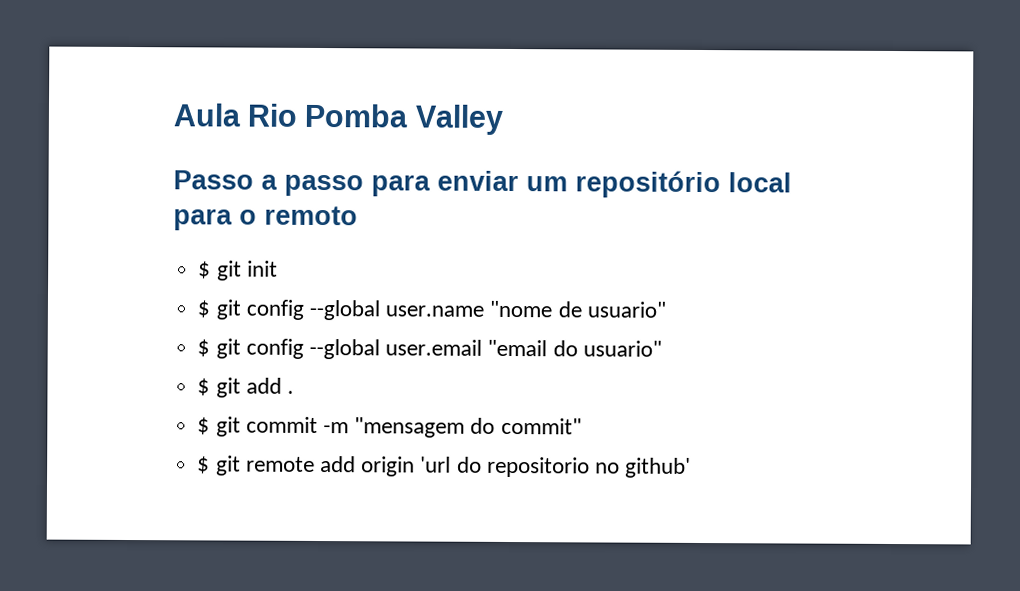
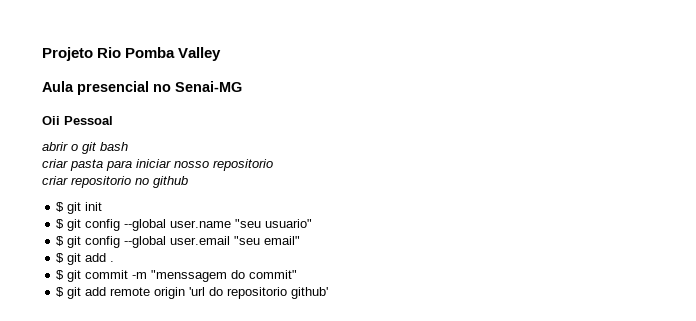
[173,103,242,127] Aula -> [42,47,93,61] Projeto
[173,170,792,199] [173,205,358,231] Passo a passo para enviar um repositório local para o remoto -> [42,81,242,95] [42,116,113,125] [42,142,128,154] [42,159,273,171] [42,176,188,188] Aula presencial no Senai-MG // Oii Pessoal // abrir o git bash // criar pasta para iniciar nosso repositorio // criar repositorio no github
[489,300,582,318] "nome de -> [235,219,262,228] "seu
[487,339,662,357] "email do usuario" -> [234,236,301,245] "seu email"
[354,417,466,438] "mensagem -> [151,270,228,282] "menssagem
[245,456,356,473] remote add -> [85,287,151,296] add remote
[594,462,620,474] no -> (288, 293) none

